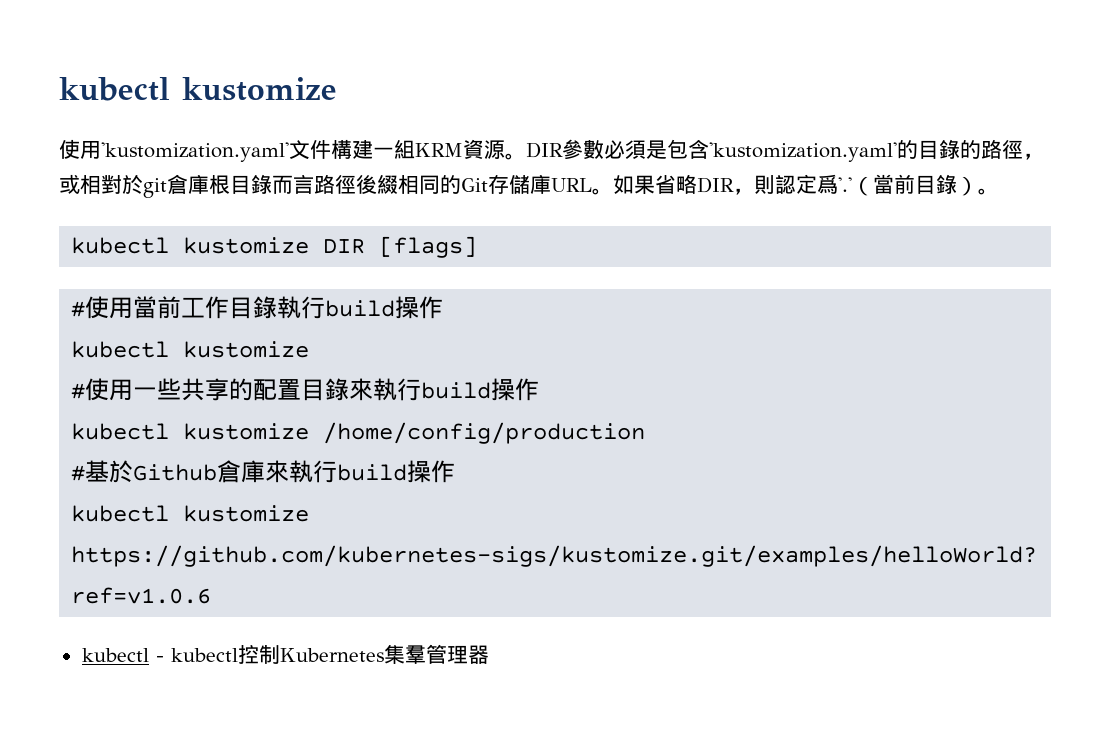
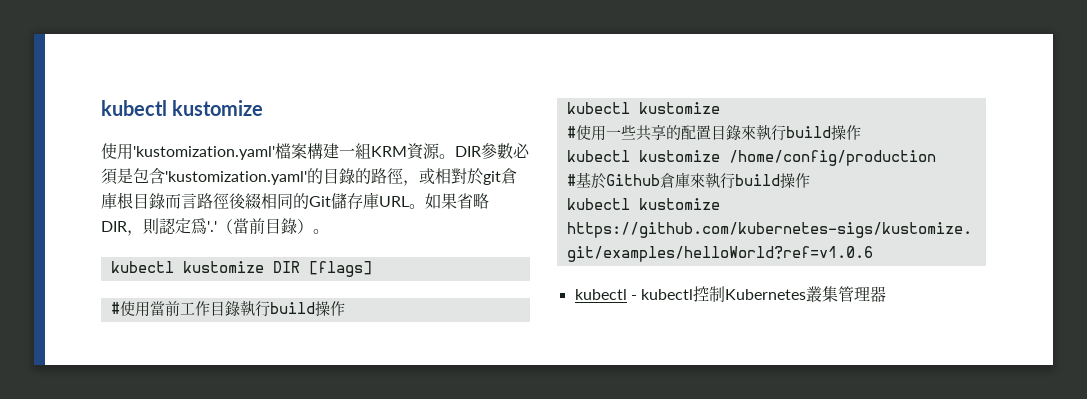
[289,140,331,160] 文件 -> [275,143,307,159] 檔案
[488,174,530,194] 存儲 -> [331,193,363,209] 儲存
[383,644,426,664] 集羣 -> [806,286,839,302] 叢集

